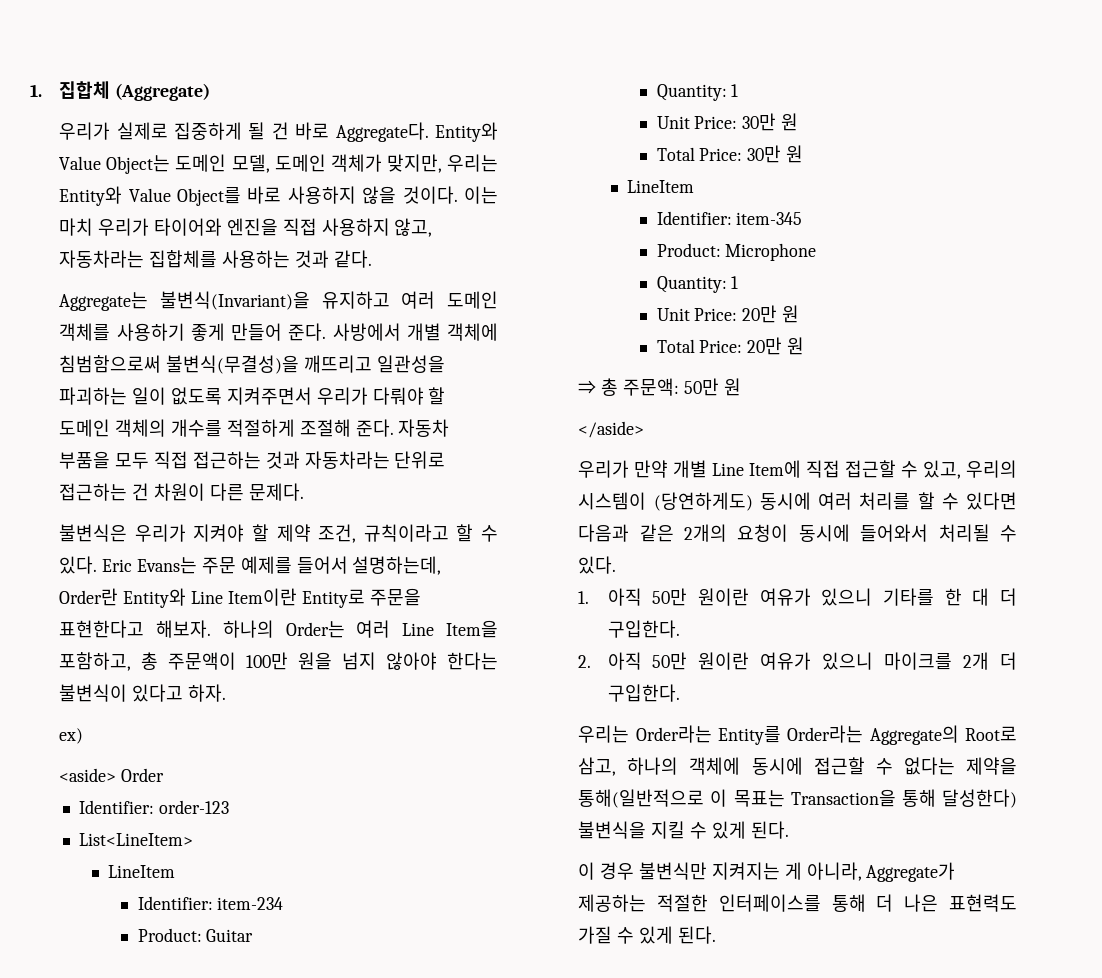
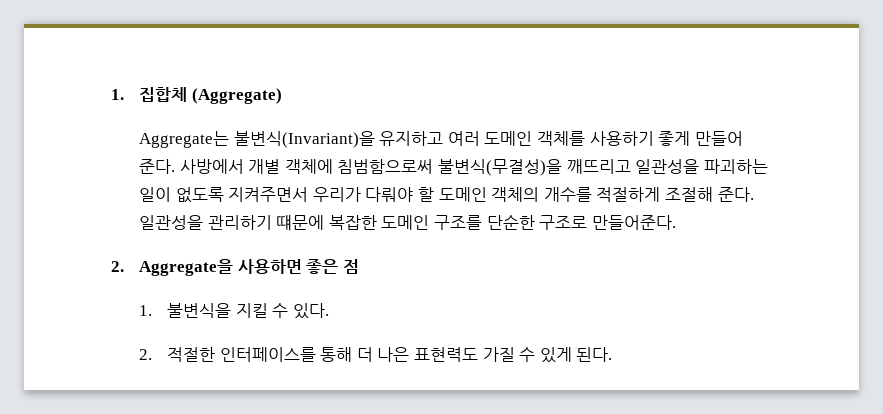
[59,122,499,142] [59,154,498,174] [59,186,499,206] [59,218,433,237] [59,250,372,268] // 우리가 실제로 집중하게 될 건 바로 Aggregate다. Entity와 Value Object는 도메인 모델, 도메인 객체가 맞지만, 우리는 Entity와 Value Object를 바로 사용하지 않을 것이다. 이는 마치 우리가 타이어와 엔진을 직접 사용하지 않고, 자동차라는 집합체를 사용하는 것과 같다. -> (282, 96) none
[398,419,450,437] [59,451,446,469] [59,483,304,501] [59,524,499,543] [59,556,442,575] [59,588,421,608] [59,620,499,638] [59,652,499,671] [59,684,226,702] [59,728,84,744] [59,768,165,782] [79,800,229,814] [79,833,194,846] [108,865,176,878] [137,896,284,910] [137,928,254,942] [656,84,739,101] [656,113,799,131] [656,145,804,163] [627,180,695,193] [656,211,803,225] [656,243,817,261] [656,276,739,293] [656,305,800,323] [656,337,805,355] [578,378,741,396] [578,421,645,438] [578,460,1017,479] [578,492,1017,511] [578,524,1017,542] [578,556,617,574] [578,588,1018,606] [607,620,680,638] [578,652,1018,670] [607,684,680,702] [578,725,1017,745] [578,757,1018,776] [578,789,1017,808] [578,821,789,839] [578,862,956,882] [578,894,647,912] 자동차 부품을 모두 직접 접근하는 것과 자동차라는 단위로 접근하는 건 차원이 다른 문제다. // 불변식은 우리가 지켜야 할 제약 조건, 규칙이라고 할 수 있다. Eric Evans는 주문 예제를 들어서 설명하는데, Order란 Entity와 Line Item이란 Entity로 주문을 표현한다고 해보자. 하나의 Order는 여러 Line Item을 포함하고, 총 주문액이 100만 원을 넘지 않아야 한다는 불변식이 있다고 하자. // ex) // <aside> Order // Identifier: order-123 // List<LineItem> // LineItem // Identifier: item-234 // Product: Guitar // Quantity: 1 // Unit Price: 30만 원 // Total Price: 30만 원 // LineItem // Identifier: item-345 // Product: Microphone // Quantity: 1 // Unit Price: 20만 원 // Total Price: 20만 원 // ⇒ 총 주문액: 50만 원 // </aside> // 우리가 만약 개별 Line Item에 직접 접근할 수 있고, 우리의 시스템이 (당연하게도) 동시에 여러 처리를 할 수 있다면 다음과 같은 2개의 요청이 동시에 들어와서 처리될 수 있다. // 1. 아직 50만 원이란 여유가 있으니 기타를 한 대 더 구입한다. // 2. 아직 50만 원이란 여유가 있으니 마이크를 2개 더 구입한다. // 우리는 Order라는 Entity를 Order라는 Aggregate의 Root로 삼고, 하나의 객체에 동시에 접근할 수 없다는 제약을 통해(일반적으로 이 목표는 Transaction을 통해 달성한다) 불변식을 지킬 수 있게 된다. // 이 경우 불변식만 지켜지는 게 아니라, Aggregate가 제공하는 -> [139,214,676,231] [111,259,359,276] [139,303,329,319] [139,349,153,360] 일관성을 관리하기 떄문에 복잡한 도메인 구조를 단순한 구조로 만들어준다. // 2. Aggregate을 사용하면 좋은 점 // 1. 불변식을 지킬 수 있다. // 2.

